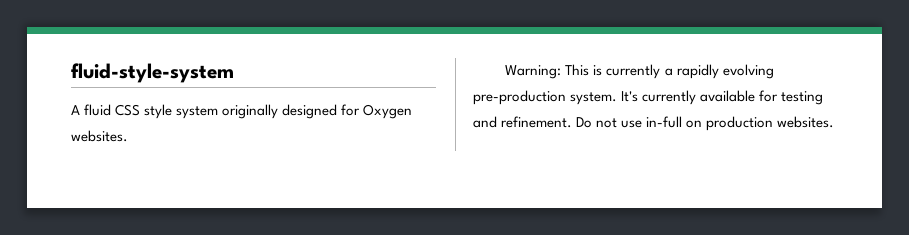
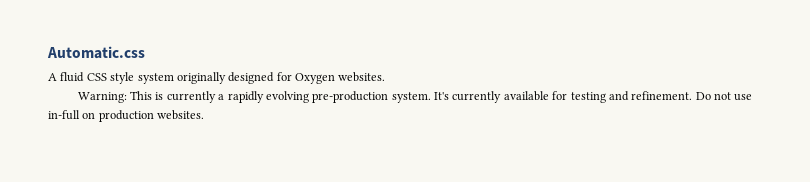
[71,63,234,83] fluid-style-system -> [47,46,145,59] Automatic.css

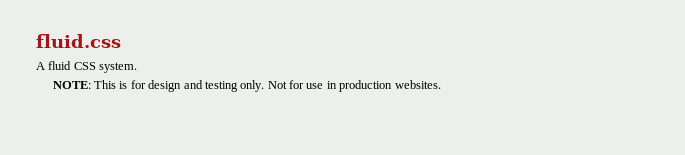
[47,46,145,59] Automatic.css -> [36,34,121,48] fluid.css
[110,72,386,84] [77,91,753,103] [48,110,96,120] style system originally designed for Oxygen websites. // Warning: This is currently a rapidly evolving pre-production system. It's currently available for testing and refinement. Do not use in-full on -> [99,62,138,73] [52,80,337,92] system. // NOTE: This is for design and testing only. Not for use in

